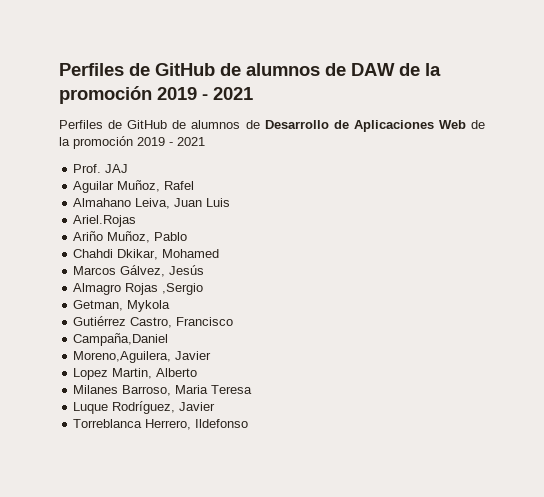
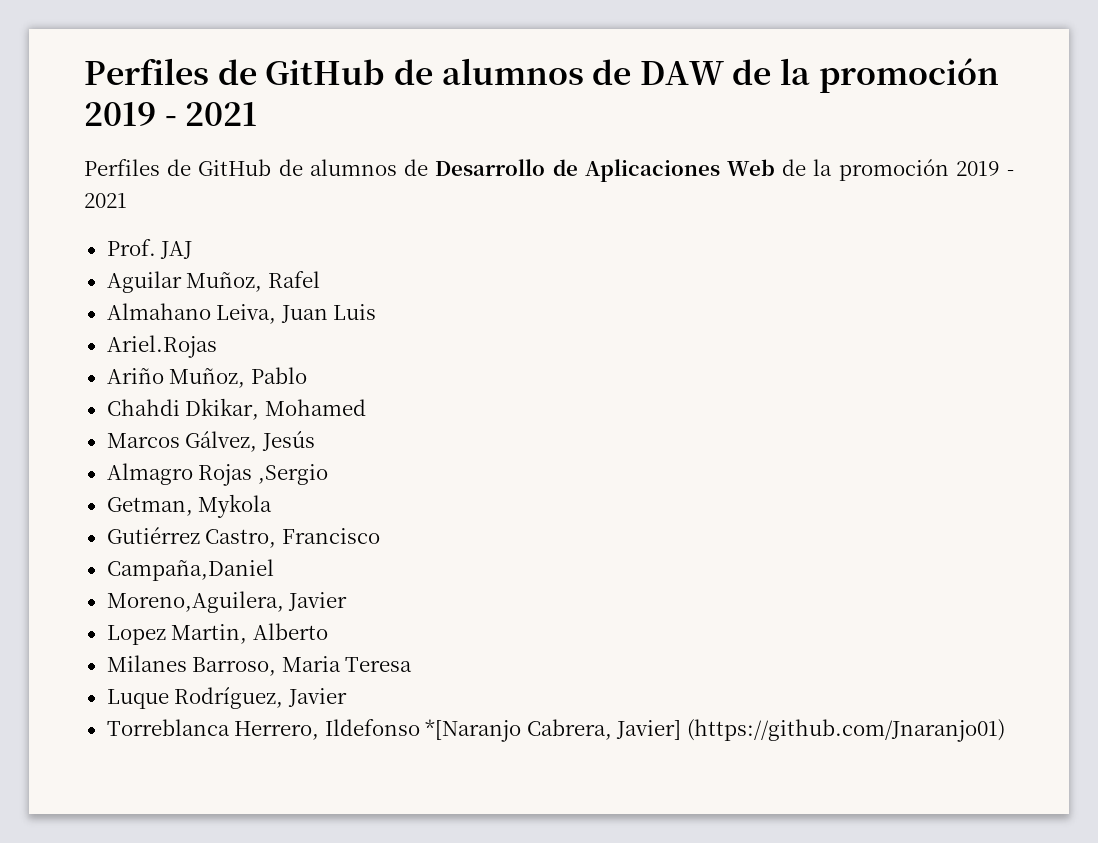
(249, 423) none -> [425,719,1005,742] *[Naranjo Cabrera, Javier] (https://github.com/Jnaranjo01)

